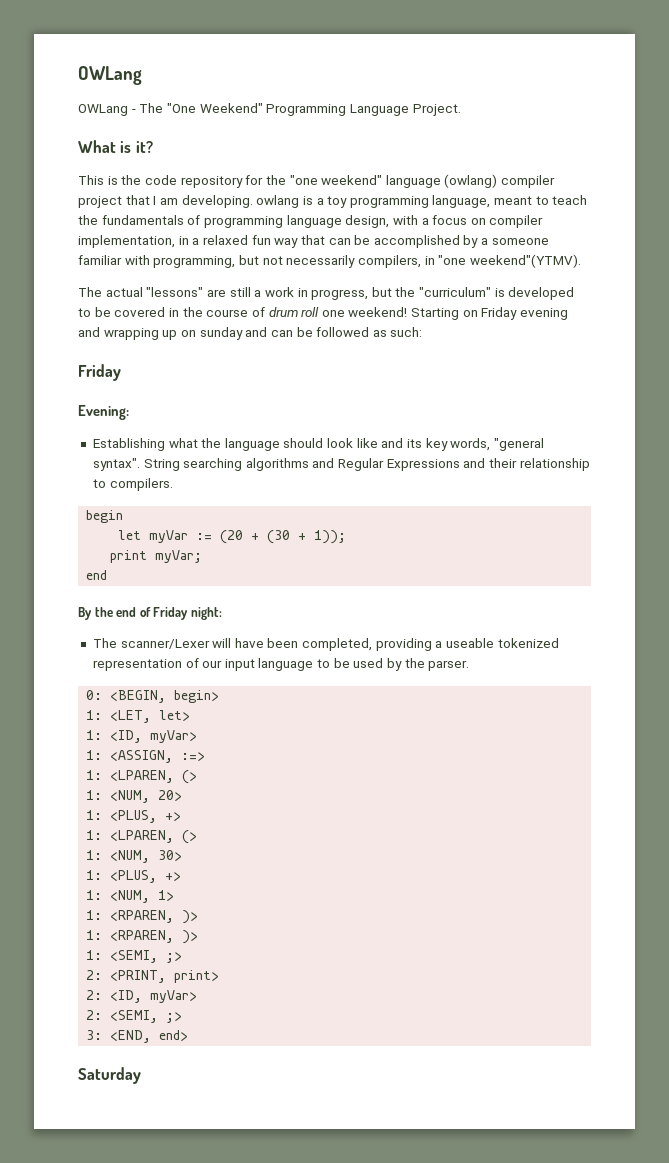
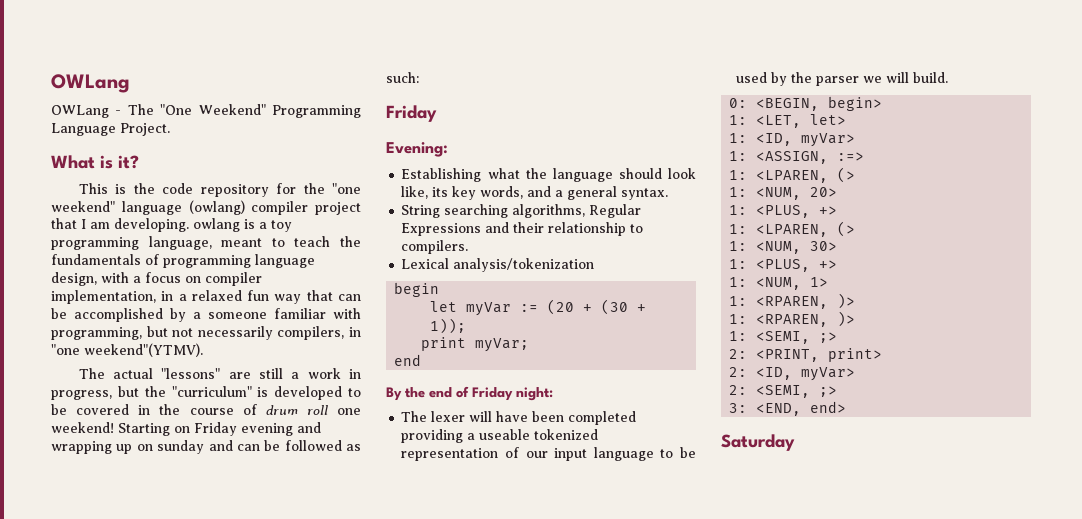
[356,438,404,448] like and -> [401,186,429,199] like,
[493,438,544,451] [92,458,335,471] "general syntax". String searching algorithms and -> [527,186,669,200] [401,204,586,218] and a general syntax. // String searching algorithms,
(173, 484) none -> [401,258,595,272] // Lexical analysis/tokenization
[120,639,210,649] scanner/Lexer -> [431,411,466,422] lexer
[302,638,373,651] completed, -> [568,411,637,425] completed
[428,660,470,671] parser. -> [816,72,949,86] parser we will build.

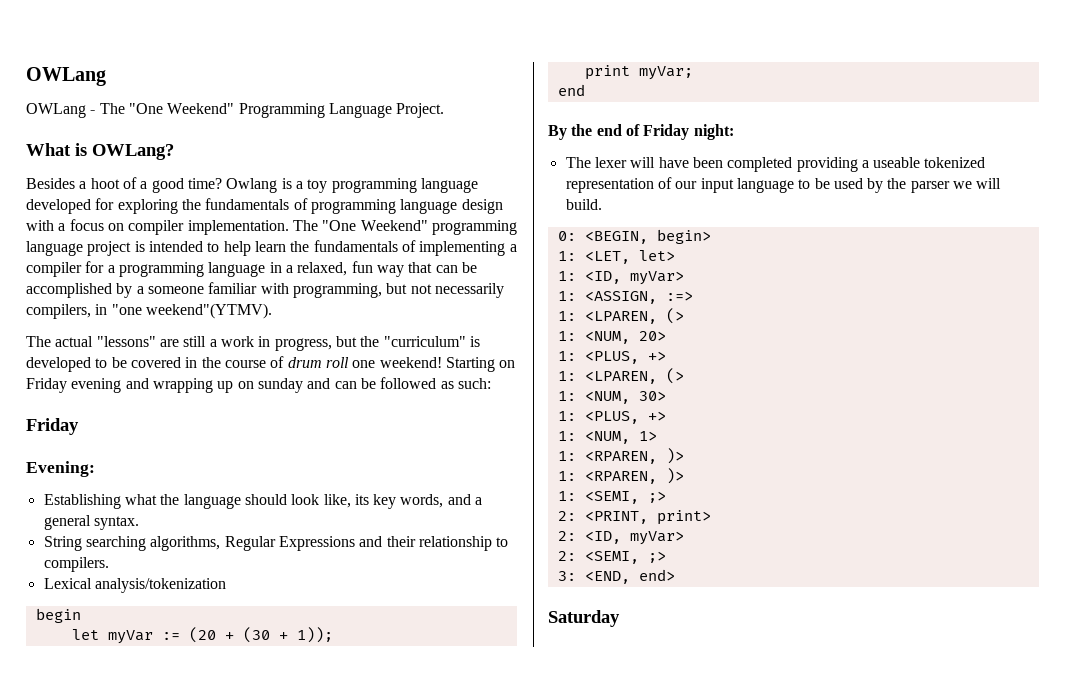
[118,155,139,169] [78,183,361,197] [51,200,361,215] [51,218,292,232] [51,236,331,250] it? // This is the code repository for the "one weekend" language (owlang) compiler project that I am developing. owlang is a toy programming language, meant to teach -> [92,144,174,160] [26,177,478,193] [26,198,178,214] OWLang? // Besides a hoot of a good time? Owlang is a toy programming language developed for exploring
[51,272,97,286] design, -> [461,199,503,214] design
[51,290,156,304] implementation, -> [187,220,517,235] [26,240,517,256] [26,261,266,277] implementation. The "One Weekend" programming language project is intended to help learn the fundamentals of implementing a compiler for a programming language
[191,290,242,301] relaxed -> [297,262,348,276] relaxed,

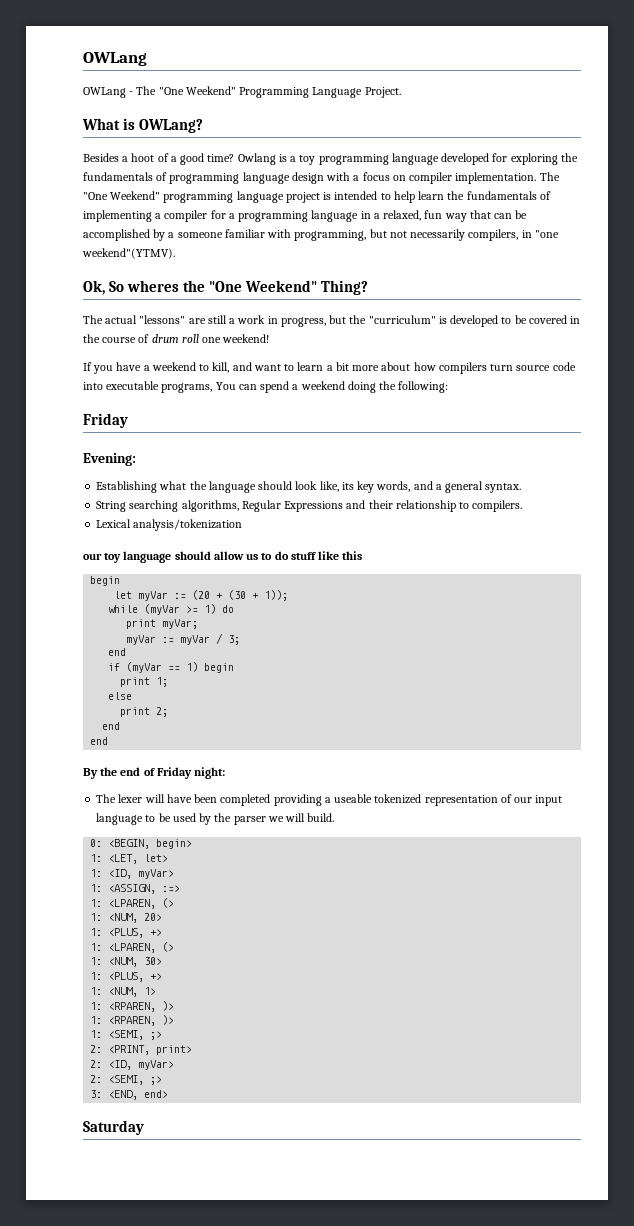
(272, 311) none -> [83,280,369,295] // Ok, So wheres the "One Weekend" Thing?
[445,357,516,372] [26,377,491,393] Starting on Friday evening and wrapping up on sunday and can be followed as such: -> [83,362,576,374] [83,381,449,393] // If you have a weekend to kill, and want to learn a bit more about how compilers turn source code into executable programs, You can spend a weekend doing the following:
(226, 585) none -> [83,551,363,563] // our toy language should allow us to do stuff like this
[584,65,693,80] print myVar; -> [108,604,235,615] [126,619,199,629] [126,633,241,645] [108,648,127,656] [108,662,235,673] [120,677,169,687] [108,692,133,700] [120,707,169,717] [102,722,121,730] while (myVar >= 1) do // print myVar; // myVar := myVar / 3; // end // if (myVar == 1) begin // print 1; // else // print 2; // end

